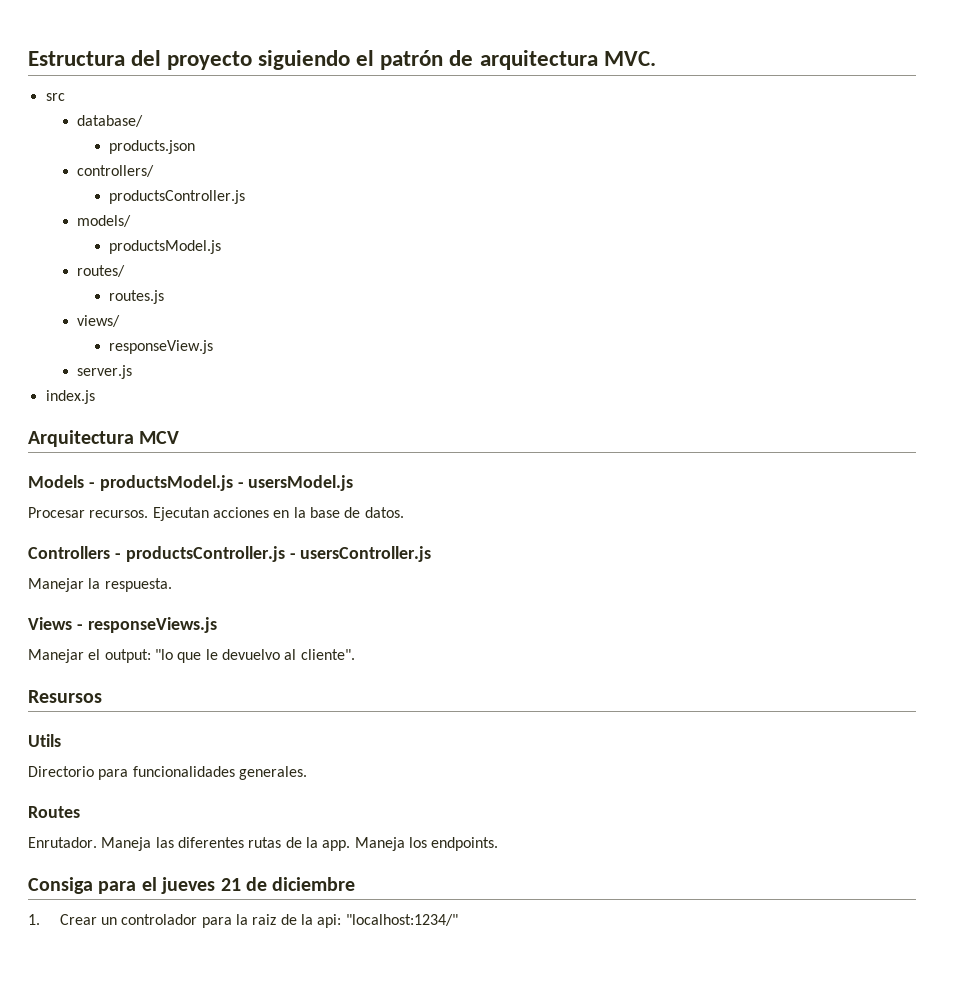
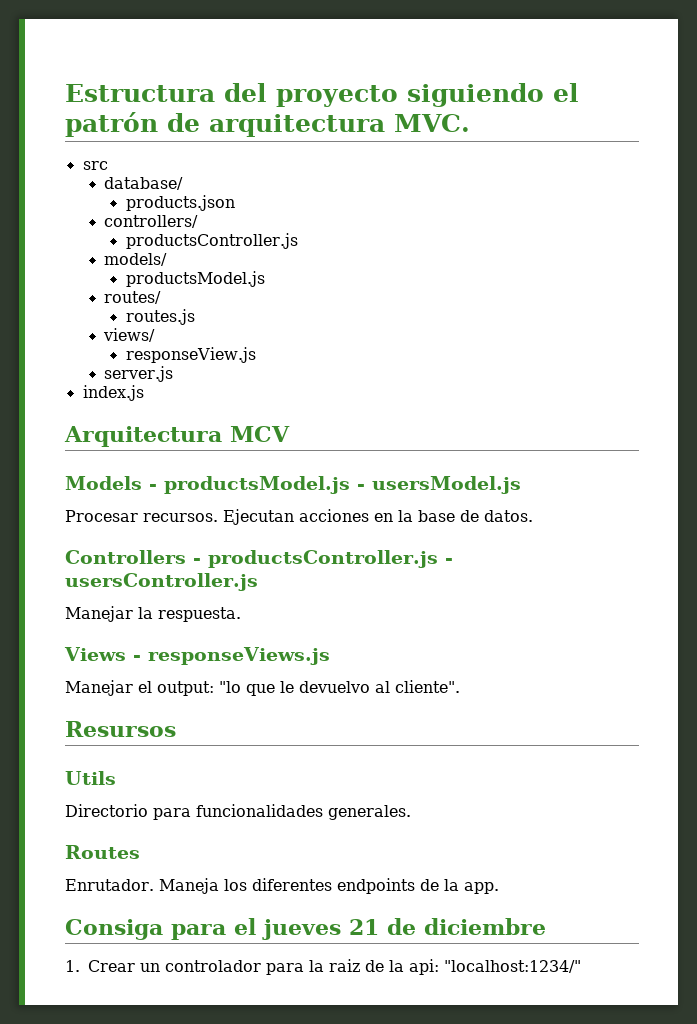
[155,837,282,848] las diferentes rutas -> [223,878,415,894] los diferentes endpoints
[354,837,499,851] Maneja los endpoints. -> (499, 888) none

